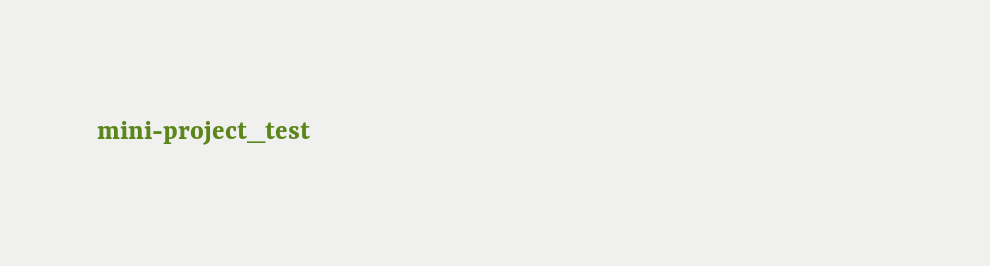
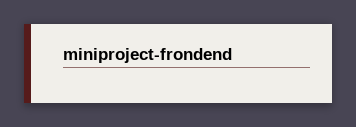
[97,121,310,145] mini-project_test -> [63,48,232,63] miniproject-frondend

